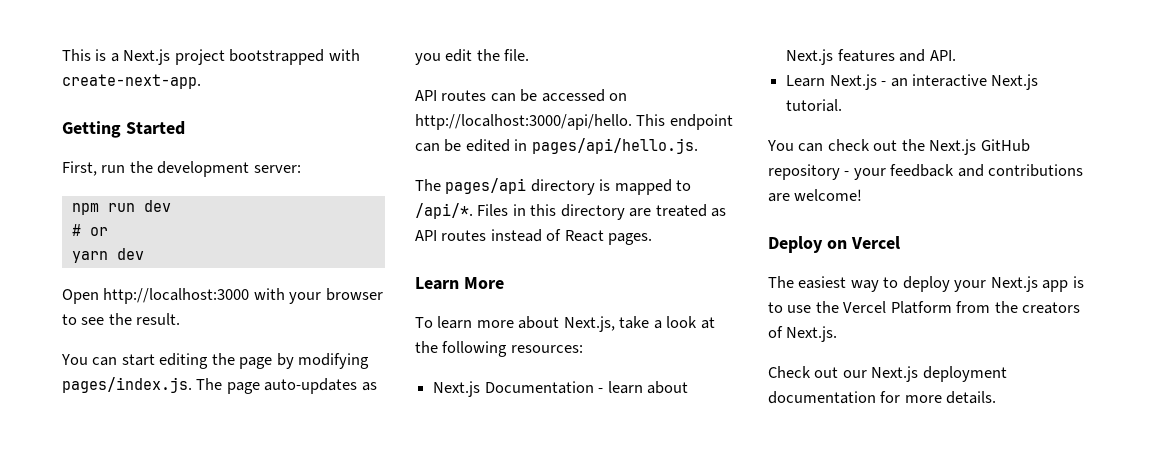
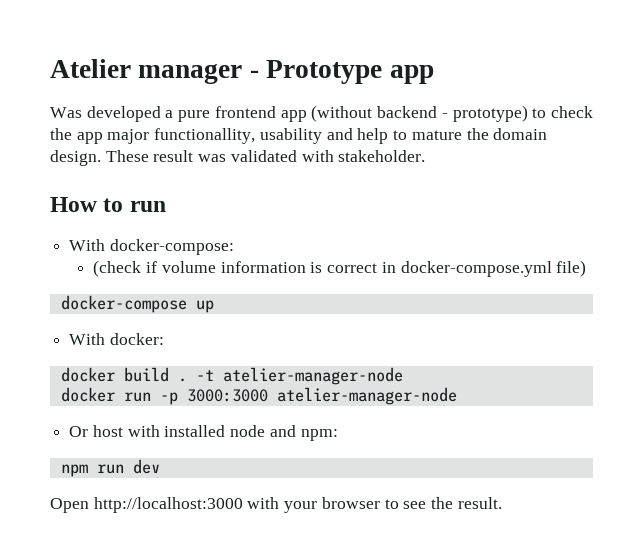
[62,49,360,65] [62,74,201,89] [62,121,185,138] [62,161,301,177] This is a Next.js project bootstrapped with create-next-app. // Getting Started // First, run the development server: -> [50,59,434,84] [50,105,593,122] [50,128,548,144] [50,150,426,166] [50,197,166,212] [69,239,234,255] [93,260,587,277] [60,295,214,313] [69,333,164,345] [60,367,403,385] [60,387,457,405] [69,425,338,441] Atelier manager - Prototype app // Was developed a pure frontend app (without backend - prototype) to check the app major functionallity, usability and help to mature the domain design. These result was validated with stakeholder. // How to run // With docker-compose: // (check if volume information is correct in docker-compose.yml file) // docker-compose up // With docker: // docker build . -t atelier-manager-node // docker run -p 3000:3000 atelier-manager-node // Or host with installed node and npm:
[71,224,108,236] [71,248,144,263] // # or // yarn dev -> (160, 466) none
[61,353,370,369] [62,377,377,394] [415,49,530,65] [415,89,628,102] [415,114,733,130] [415,138,698,154] [415,178,692,195] [415,203,727,220] [415,229,653,245] [415,277,504,290] [415,316,715,332] [415,341,583,357] [433,381,688,397] [786,49,956,65] [786,74,1039,90] [786,99,843,112] [767,139,1030,155] [768,164,1084,180] [768,189,863,202] [768,236,900,253] [768,276,1084,292] [768,301,1081,314] [768,326,838,342] [768,366,1007,382] [768,391,997,404] // You can start editing the page by modifying pages/index.js. The page auto-updates as you edit the file. // API routes can be accessed on http://localhost:3000/api/hello. This endpoint can be edited in pages/api/hello.js. // The pages/api directory is mapped to /api/*. Files in this directory are treated as API routes instead of React pages. // Learn More // To learn more about Next.js, take a look at the following resources: // Next.js Documentation - learn about Next.js features and API. // Learn Next.js - an interactive Next.js tutorial. // You can check out the Next.js GitHub repository - your feedback and contributions are welcome! // Deploy on Vercel // The easiest way to deploy your Next.js app is to use the Vercel Platform from the creators of Next.js. // Check out our Next.js deployment documentation for more details. -> (502, 503) none

